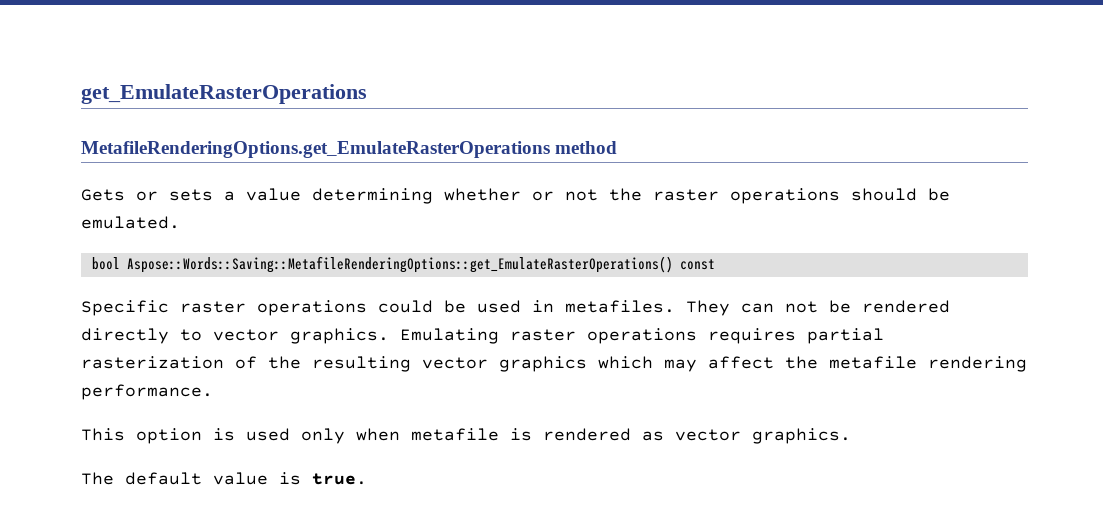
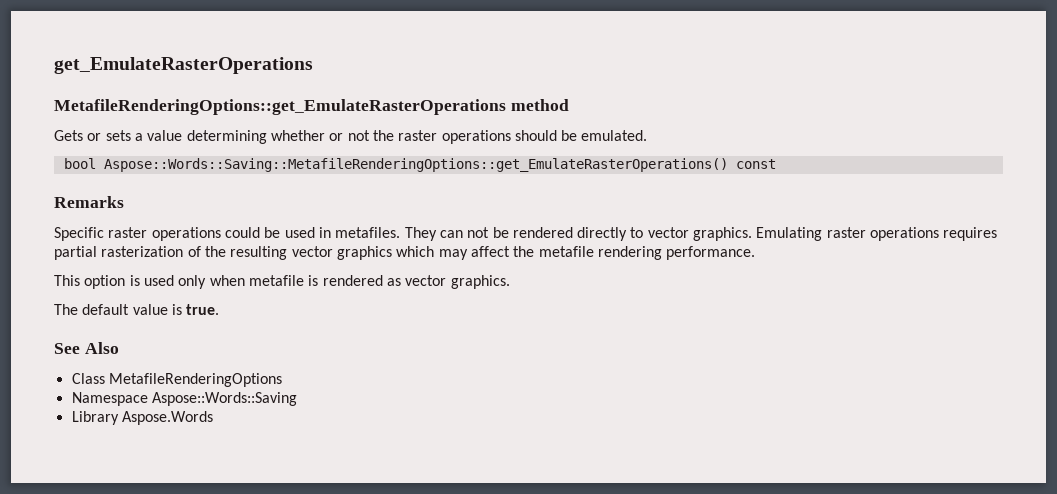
[81,141,550,158] MetafileRenderingOptions.get_EmulateRasterOperations -> [54,99,506,115] MetafileRenderingOptions::get_EmulateRasterOperations
(715, 264) none -> [54,196,124,208] // Remarks
(367, 479) none -> [54,342,119,354] [71,373,282,387] [71,392,297,406] [71,411,213,425] // See Also // Class MetafileRenderingOptions // Namespace Aspose::Words::Saving // Library Aspose.Words

